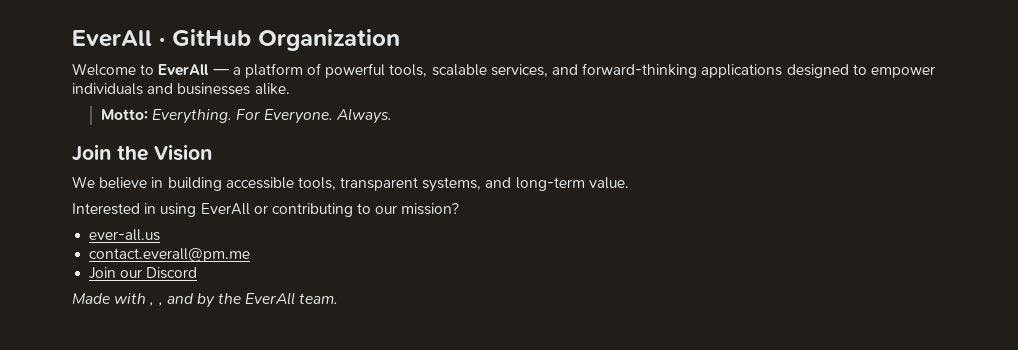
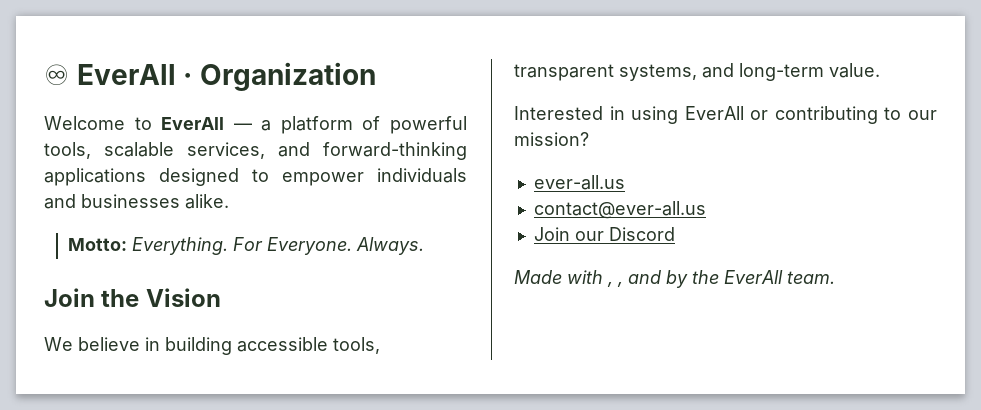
(72, 38) none -> [44,64,69,85] ♾
[172,29,251,46] GitHub -> (193, 79) none
[89,248,251,262] contact.everall@pm.me -> [533,201,706,219] contact@ever-all.us

